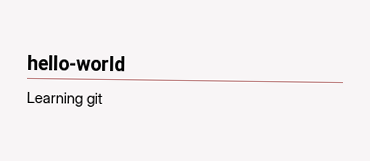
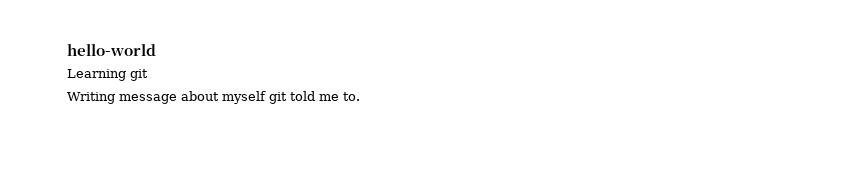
(104, 99) none -> [67,91,360,104] // Writing message about myself git told me to.

